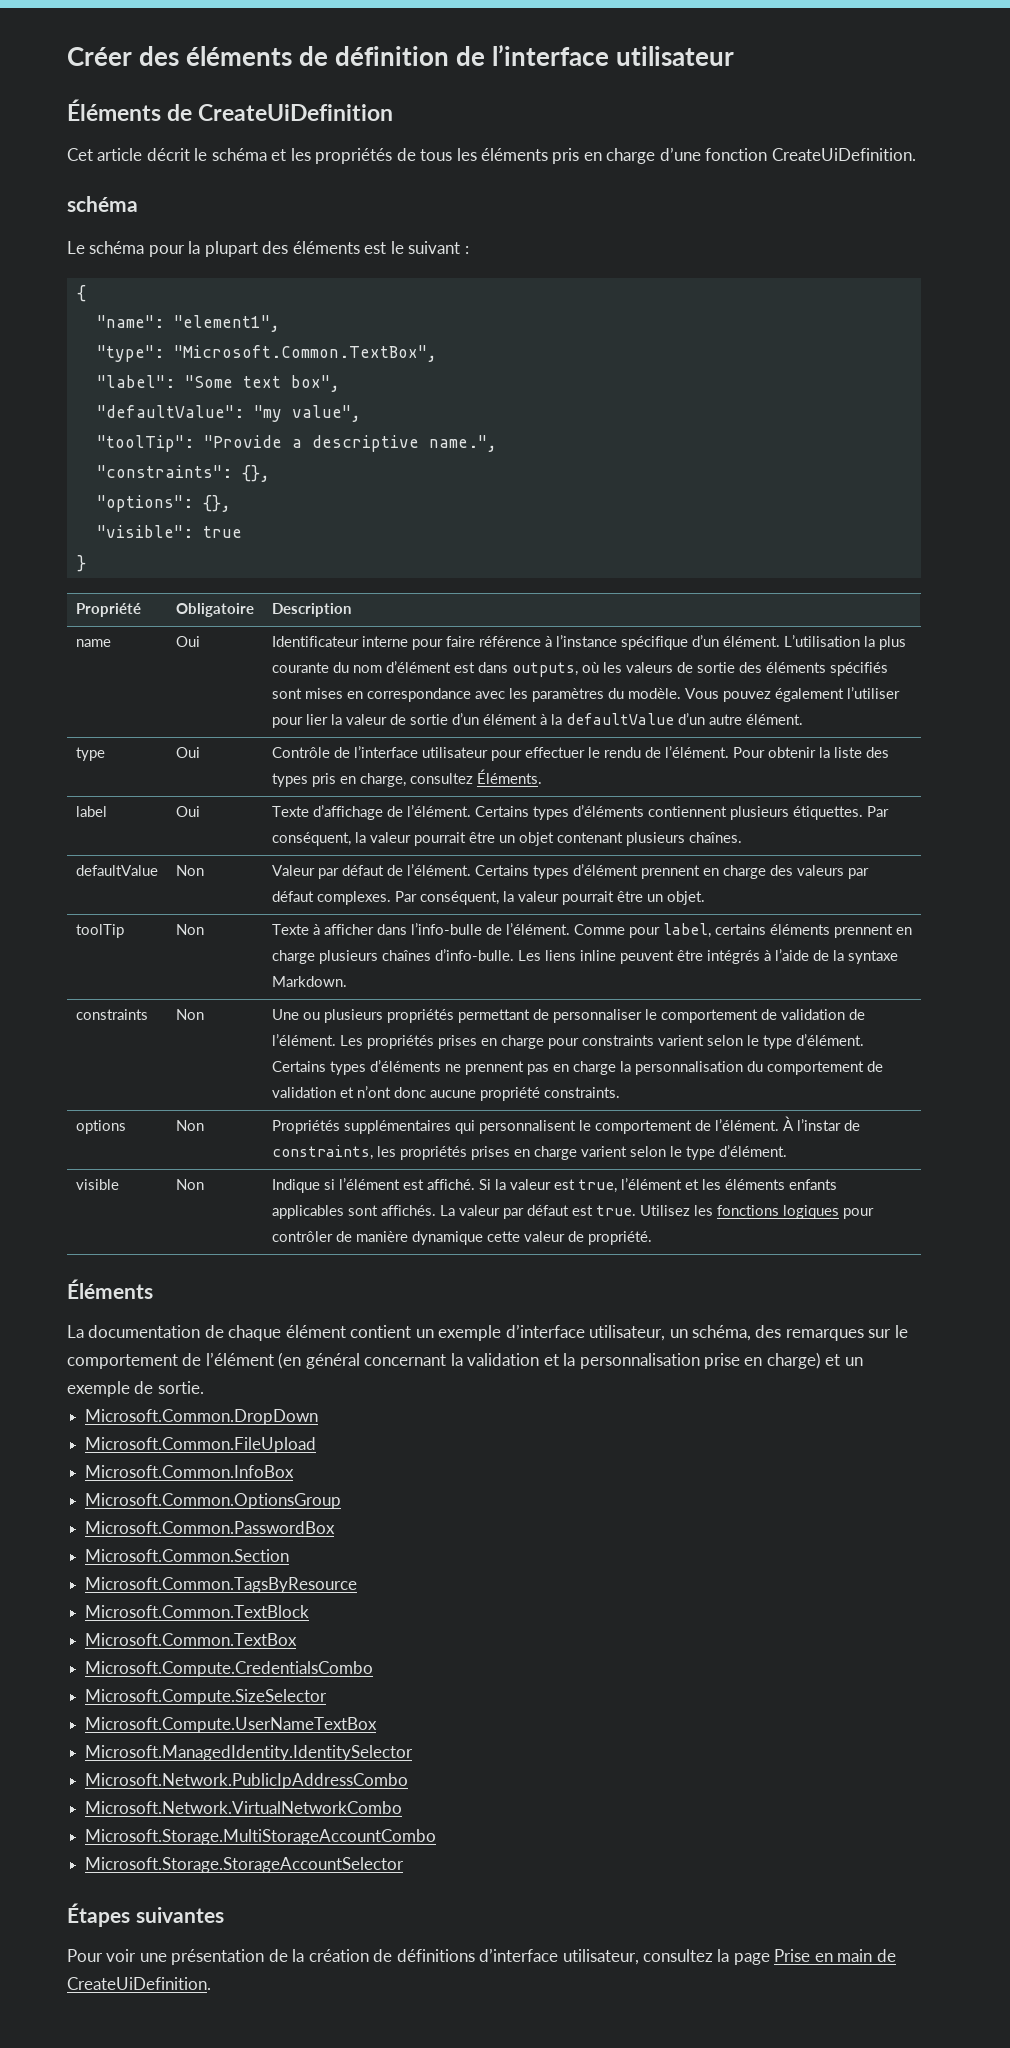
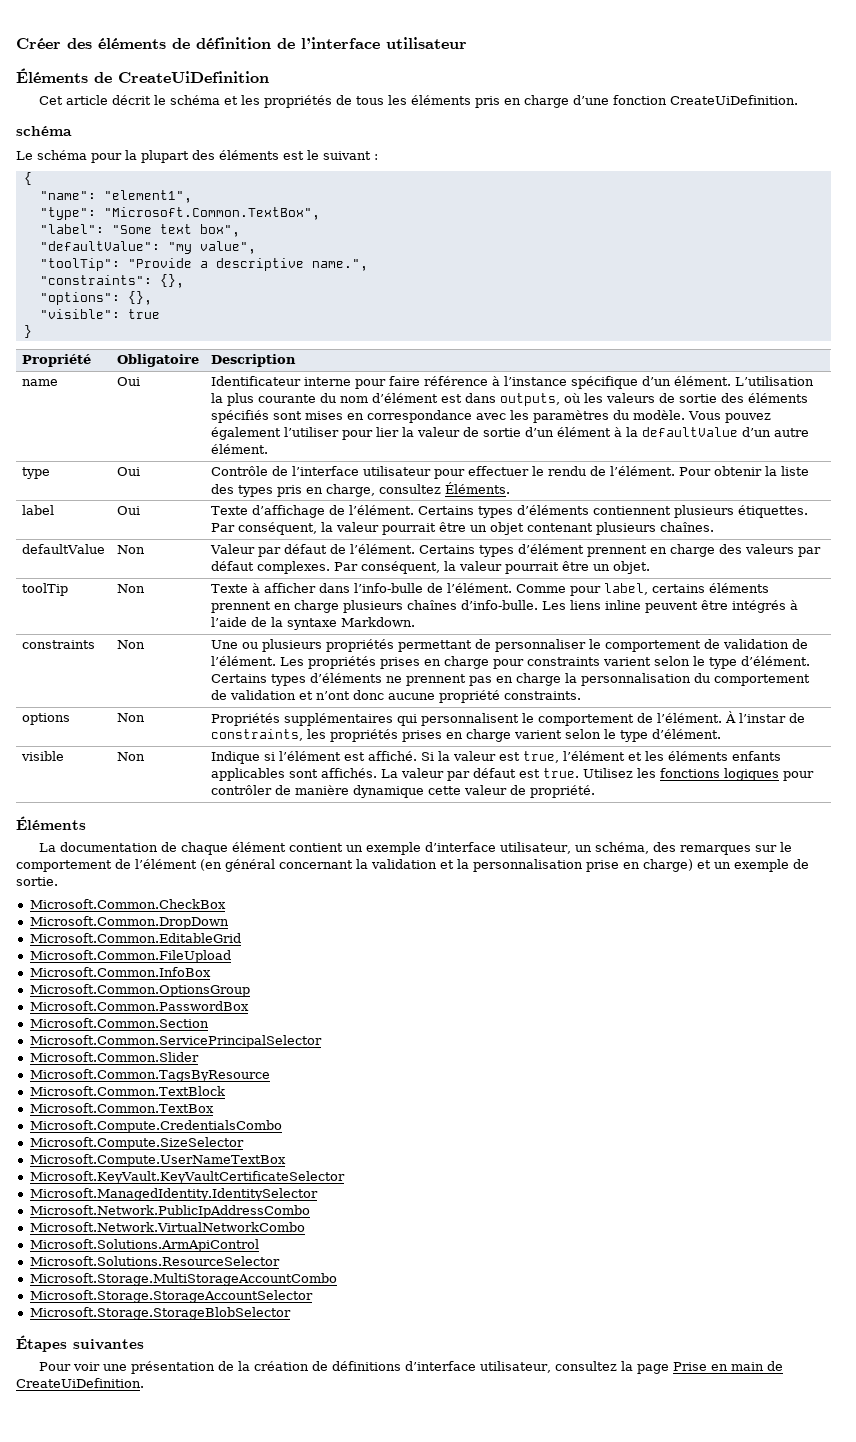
(204, 1387) none -> [29,899,226,909] // Microsoft.Common.CheckBox
(319, 1417) none -> [29,933,241,943] // Microsoft.Common.EditableGrid
(290, 1555) none -> [29,1035,322,1048] [29,1052,199,1062] // Microsoft.Common.ServicePrincipalSelector // Microsoft.Common.Slider
(378, 1725) none -> [29,1171,345,1184] // Microsoft.KeyVault.KeyVaultCertificateSelector
(403, 1807) none -> [29,1239,259,1252] [29,1256,280,1266] // Microsoft.Solutions.ArmApiControl // Microsoft.Solutions.ResourceSelector
(405, 1865) none -> [29,1307,291,1320] // Microsoft.Storage.StorageBlobSelector

